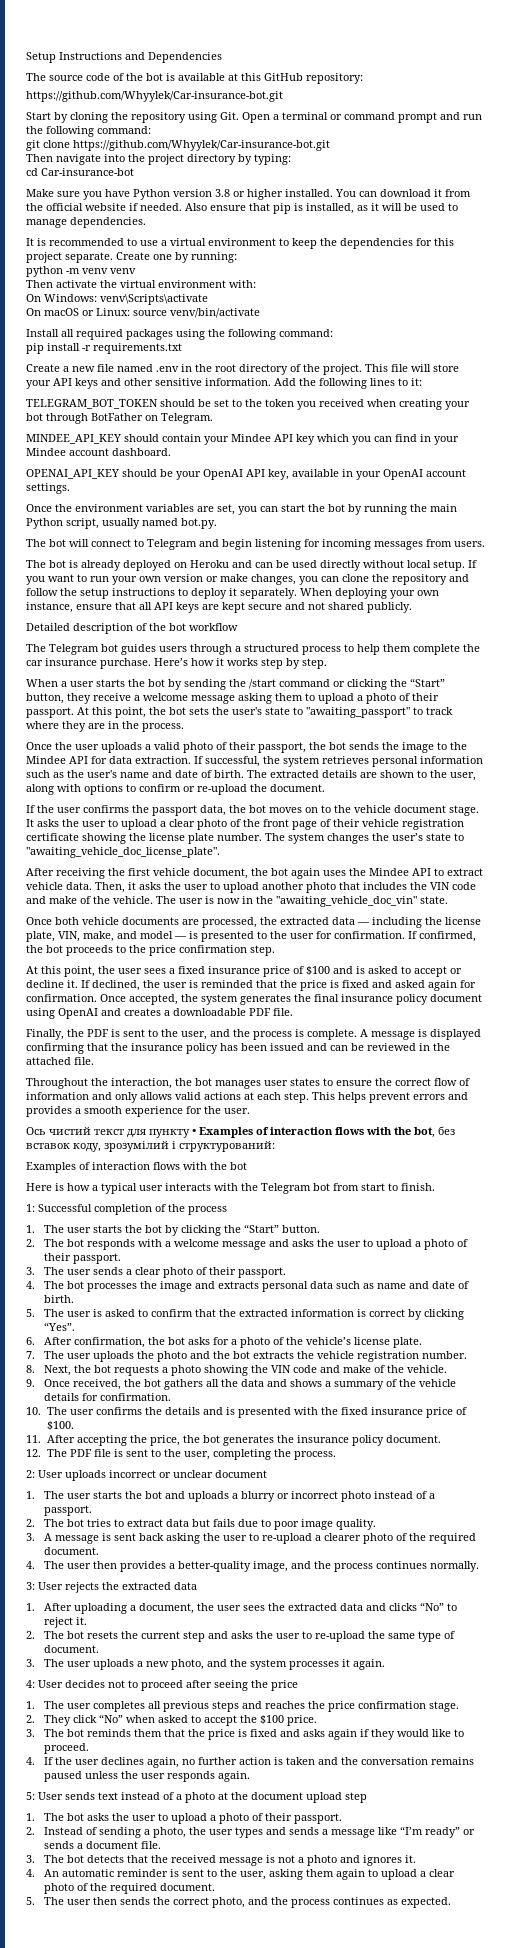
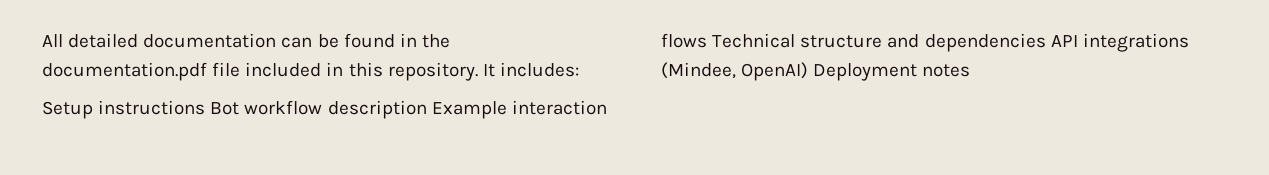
[26,52,222,63] [26,73,363,84] [26,91,283,102] [26,112,482,123] [26,126,151,137] [26,140,330,151] [26,154,291,165] [26,168,134,176] [26,189,471,200] [26,203,458,214] [26,217,146,228] [26,238,454,249] [26,252,237,263] [26,266,136,277] [26,280,256,288] [26,294,208,305] [26,308,260,318] [26,329,333,340] [26,343,182,354] [26,364,459,375] [26,378,422,389] [26,399,470,410] [26,413,213,424] [26,434,459,445] [26,448,171,456] [26,469,466,480] [26,483,70,494] [26,504,457,515] [26,518,217,529] [26,539,485,550] [26,560,477,571] [26,574,469,585] [26,588,439,599] [26,602,412,613] [26,623,238,634] [26,644,480,655] [26,658,327,669] [26,678,445,690] [26,693,439,704] [26,707,453,718] [26,721,184,732] [26,742,467,753] [26,756,483,767] [26,770,476,781] [26,784,325,795] [26,805,479,816] [26,819,464,830] [26,833,464,844] [26,847,220,858] [26,868,483,879] [26,882,476,893] [26,896,448,907] [26,917,481,928] [26,931,476,942] [26,945,275,956] [26,966,462,977] [26,980,476,991] [26,994,482,1005] [26,1008,293,1019] [26,1029,481,1040] [26,1043,450,1054] [26,1057,94,1065] [26,1078,470,1089] [26,1092,468,1103] [26,1106,250,1117] [26,1126,455,1138] [26,1141,275,1152] [26,1162,247,1173] [26,1183,435,1194] [26,1204,227,1215] [26,1224,321,1236] [26,1239,469,1250] [44,1253,122,1264] [26,1267,287,1278] [26,1281,470,1292] [44,1295,75,1303] [26,1309,465,1320] [44,1322,76,1331] [26,1337,423,1348] [26,1351,468,1362] [26,1365,448,1376] [26,1379,457,1390] [44,1393,172,1401] [26,1407,467,1418] [46,1421,74,1430] [26,1435,441,1446] [26,1449,336,1460] [26,1470,267,1481] [26,1491,436,1502] [44,1505,93,1516] [26,1519,377,1530] [26,1533,477,1544] [44,1547,100,1555] [26,1561,480,1572] [26,1582,197,1593] [26,1602,458,1614] [44,1617,88,1628] [26,1631,456,1642] [44,1645,100,1653] [26,1659,386,1670] [26,1680,298,1691] [26,1701,460,1712] [26,1714,318,1726] [26,1729,465,1740] [44,1743,90,1754] [26,1757,475,1768] [44,1771,251,1782] [26,1792,367,1803] [26,1813,343,1824] [26,1826,476,1838] [44,1841,162,1849] [26,1855,417,1866] [26,1869,456,1880] [44,1883,216,1894] [26,1897,452,1908] Setup Instructions and Dependencies // The source code of the bot is available at this GitHub repository: // https://github.com/Whyylek/Car-insurance-bot.git // Start by cloning the repository using Git. Open a terminal or command prompt and run the following command: // git clone https://github.com/Whyylek/Car-insurance-bot.git // Then navigate into the project directory by typing: // cd Car-insurance-bot // Make sure you have Python version 3.8 or higher installed. You can download it from the official website if needed. Also ensure that pip is installed, as it will be used to manage dependencies. // It is recommended to use a virtual environment to keep the dependencies for this project separate. Create one by running: // python -m venv venv // Then activate the virtual environment with: // On Windows: venv\Scripts\activate // On macOS or Linux: source venv/bin/activate // Install all required packages using the following command: // pip install -r requirements.txt // Create a new file named .env in the root directory of the project. This file will store your API keys and other sensitive information. Add the following lines to it: // TELEGRAM_BOT_TOKEN should be set to the token you received when creating your bot through BotFather on Telegram. // MINDEE_API_KEY should contain your Mindee API key which you can find in your Mindee account dashboard. // OPENAI_API_KEY should be your OpenAI API key, available in your OpenAI account settings. // Once the environment variables are set, you can start the bot by running the main Python script, usually named bot.py. // The bot will connect to Telegram and begin listening for incoming messages from users. // The bot is already deployed on Heroku and can be used directly without local setup. If you want to run your own version or make changes, you can clone the repository and follow the setup instructions to deploy it separately. When deploying your own instance, ensure that all API keys are kept secure and not shared publicly. // Detailed description of the bot workflow // The Telegram bot guides users through a structured process to help them complete the car insurance purchase. Here’s how it works step by step. // When a user starts the bot by sending the /start command or clicking the “Start” button, they receive a welcome message asking them to upload a photo of their passport. At this point, the bot sets the user's state to "awaiting_passport" to track where they are in the process. // Once the user uploads a valid photo of their passport, the bot sends the image to the Mindee API for data extraction. If successful, the system retrieves personal information such as the user's name and date of birth. The extracted details are shown to the user, along with options to confirm or re-upload the document. // If the user confirms the passport data, the bot moves on to the vehicle document stage. It asks the user to upload a clear photo of the front page of their vehicle registration certificate showing the license plate number. The system changes the user’s state to "awaiting_vehicle_doc_license_plate". // After receiving the first vehicle document, the bot again uses the Mindee API to extract vehicle data. Then, it asks the user to upload another photo that includes the VIN code and make of the vehicle. The user is now in the "awaiting_vehicle_doc_vin" state. // Once both vehicle documents are processed, the extracted data — including the license plate, VIN, make, and model — is presented to the user for confirmation. If confirmed, the bot proceeds to the price confirmation step. // At this point, the user sees a fixed insurance price of $100 and is asked to accept or decline it. If declined, the user is reminded that the price is fixed and asked again for confirmation. Once accepted, the system generates the final insurance policy document using OpenAI and creates a downloadable PDF file. // Finally, the PDF is sent to the user, and the process is complete. A message is displayed confirming that the insurance policy has been issued and can be reviewed in the attached file. // Throughout the interaction, the bot manages user states to ensure the correct flow of information and only allows valid actions at each step. This helps prevent errors and provides a smooth experience for the user. // Ось чистий текст для пункту • Examples of interaction flows with the bot, без вставок коду, зрозумілий і структурований: // Examples of interaction flows with the bot // Here is how a typical user interacts with the Telegram bot from start to finish. // 1: Successful completion of the process // 1. The user starts the bot by clicking the “Start” button. // 2. The bot responds with a welcome message and asks the user to upload a photo of their passport. // 3. The user sends a clear photo of their passport. // 4. The bot processes the image and extracts personal data such as name and date of birth. // 5. The user is asked to confirm that the extracted information is correct by clicking “Yes”. // 6. After confirmation, the bot asks for a photo of the vehicle’s license plate. // 7. The user uploads the photo and the bot extracts the vehicle registration number. // 8. Next, the bot requests a photo showing the VIN code and make of the vehicle. // 9. Once received, the bot gathers all the data and shows a summary of the vehicle details for confirmation. // 10. The user confirms the details and is presented with the fixed insurance price of $100. // 11. After accepting the price, the bot generates the insurance policy document. // 12. The PDF file is sent to the user, completing the process. // 2: User uploads incorrect or unclear document // 1. The user starts the bot and uploads a blurry or incorrect photo instead of a passport. // 2. The bot tries to extract data but fails due to poor image quality. // 3. A message is sent back asking the user to re-upload a clearer photo of the required document. // 4. The user then provides a better-quality image, and the process continues normally. // 3: User rejects the extracted data // 1. After uploading a document, the user sees the extracted data and clicks “No” to reject it. // 2. The bot resets the current step and asks the user to re-upload the same type of document. // 3. The user uploads a new photo, and the system processes it again. // 4: User decides not to proceed after seeing the price // 1. The user completes all previous steps and reaches the price confirmation stage. // 2. They click “No” when asked to accept the $100 price. // 3. The bot reminds them that the price is fixed and asks again if they would like to proceed. // 4. If the user declines again, no further action is taken and the conversation remains paused unless the user responds again. // 5: User sends text instead of a photo at the document upload step // 1. The bot asks the user to upload a photo of their passport. // 2. Instead of sending a photo, the user types and sends a message like “I’m ready” or sends a document file. // 3. The bot detects that the received message is not a photo and ignores it. // 4. An automatic reminder is sent to the user, asking them again to upload a clear photo of the required document. // 5. The user then sends the correct photo, and the process continues as expected. -> [42,33,450,48] [42,62,579,81] [42,100,607,119] [661,33,1189,52] [661,62,971,81] All detailed documentation can be found in the documentation.pdf file included in this repository. It includes: // Setup instructions Bot workflow description Example interaction flows Technical structure and dependencies API integrations (Mindee, OpenAI) Deployment notes

